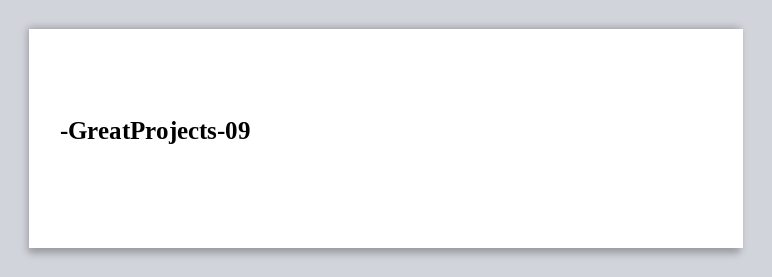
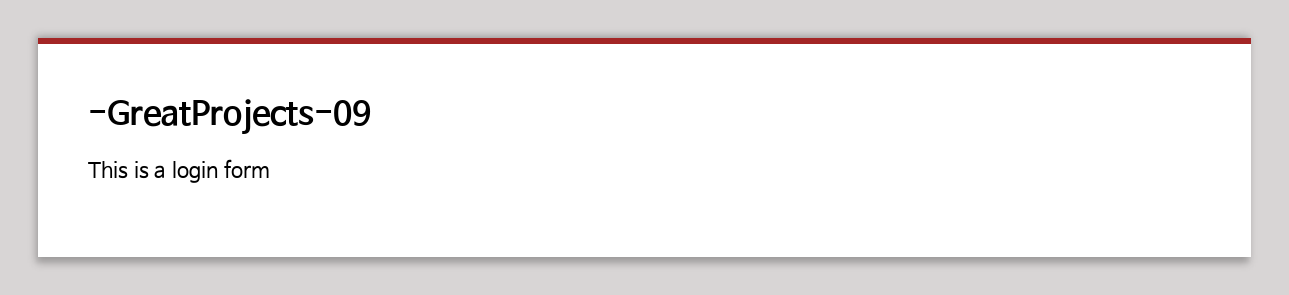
(251, 132) none -> [88,159,270,183] // This is a login form

